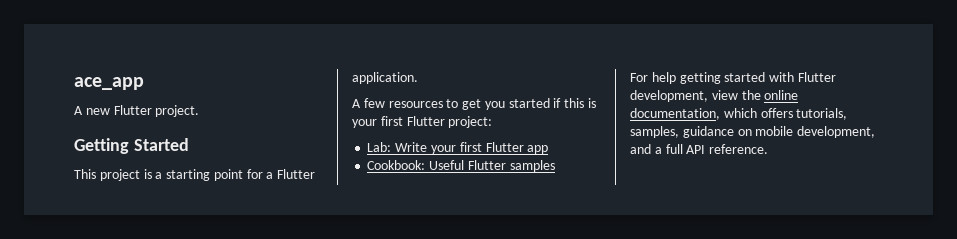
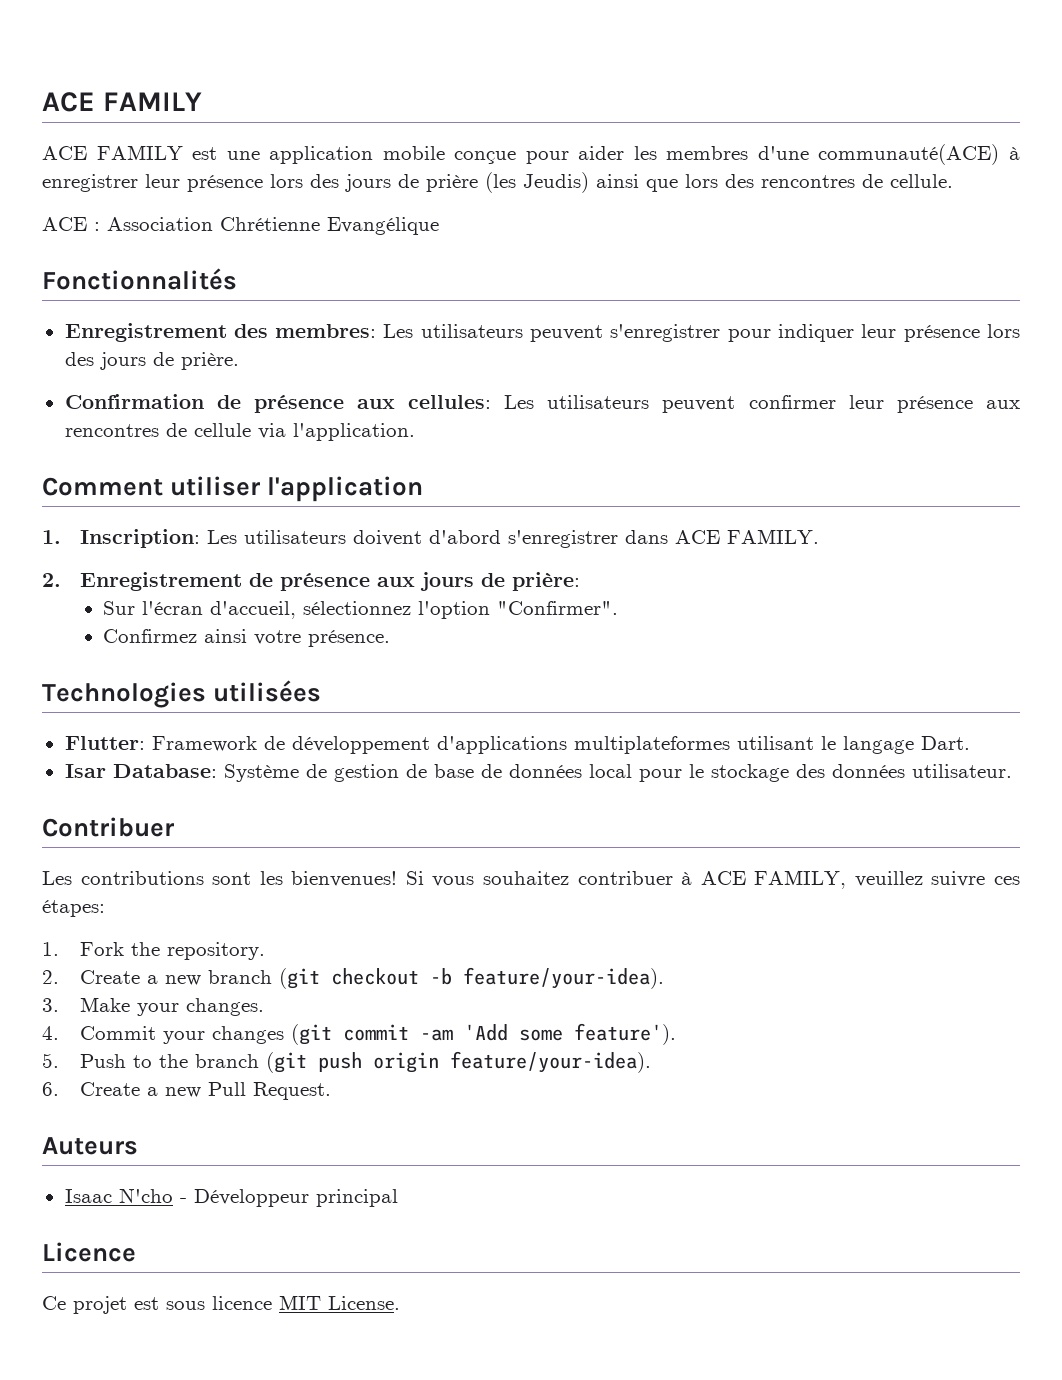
[74,77,144,90] [74,105,200,117] [74,138,189,154] [74,169,316,181] [352,72,418,84] [352,98,597,110] [352,116,493,128] [367,142,549,154] [367,160,555,172] [630,72,836,84] [630,90,799,102] [630,108,848,120] [630,126,876,138] [630,144,769,154] ace_app // A new Flutter project. // Getting Started // This project is a starting point for a Flutter application. // A few resources to get you started if this is your first Flutter project: // Lab: Write your first Flutter app // Cookbook: Useful Flutter samples // For help getting started with Flutter development, view the online documentation, which offers tutorials, samples, guidance on mobile development, and a full API reference. -> [42,92,202,112] [42,144,1021,165] [42,172,953,193] [42,217,439,235] [42,268,237,290] [64,323,1021,342] [64,352,239,370] [64,394,1020,413] [64,423,415,441] [42,476,424,502] [42,529,820,548] [42,572,581,591] [102,601,618,619] [102,629,390,647] [42,680,322,708] [64,736,970,754] [64,764,1012,782] [42,817,175,837] [42,870,1020,889] [42,900,105,917] [42,942,266,960] [42,967,665,989] [42,997,265,1016] [42,1023,677,1045] [42,1051,652,1073] [42,1082,332,1100] [42,1137,138,1155] [64,1188,398,1207] [42,1242,136,1262] [42,1295,400,1314] ACE FAMILY // ACE FAMILY est une application mobile conçue pour aider les membres d'une communauté(ACE) à enregistrer leur présence lors des jours de prière (les Jeudis) ainsi que lors des rencontres de cellule. // ACE : Association Chrétienne Evangélique // Fonctionnalités // Enregistrement des membres: Les utilisateurs peuvent s'enregistrer pour indiquer leur présence lors des jours de prière. // Confirmation de présence aux cellules: Les utilisateurs peuvent confirmer leur présence aux rencontres de cellule via l'application. // Comment utiliser l'application // 1. Inscription: Les utilisateurs doivent d'abord s'enregistrer dans ACE FAMILY. // 2. Enregistrement de présence aux jours de prière: // Sur l'écran d'accueil, sélectionnez l'option "Confirmer". // Confirmez ainsi votre présence. // Technologies utilisées // Flutter: Framework de développement d'applications multiplateformes utilisant le langage Dart. // Isar Database: Système de gestion de base de données local pour le stockage des données utilisateur. // Contribuer // Les contributions sont les bienvenues! Si vous souhaitez contribuer à ACE FAMILY, veuillez suivre ces étapes: // 1. Fork the repository. // 2. Create a new branch (git checkout -b feature/your-idea). // 3. Make your changes. // 4. Commit your changes (git commit -am 'Add some feature'). // 5. Push to the branch (git push origin feature/your-idea). // 6. Create a new Pull Request. // Auteurs // Isaac N'cho - Développeur principal // Licence // Ce projet est sous licence MIT License.

